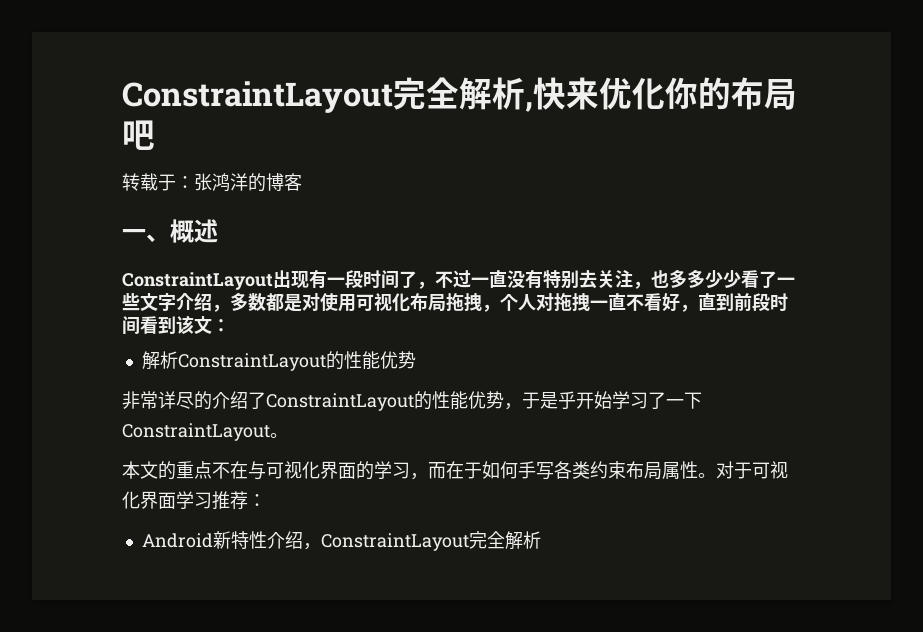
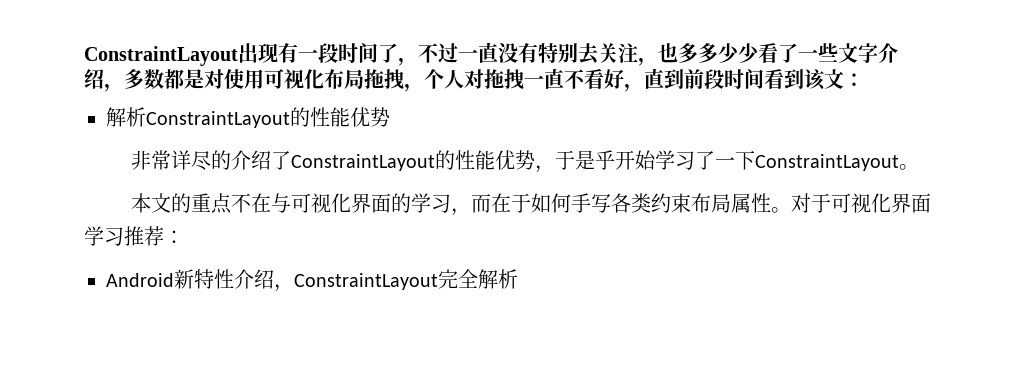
[122,77,797,113] [122,120,155,150] [122,173,302,192] [122,219,218,243] [122,272,273,290] ConstraintLayout完全解析,快来优化你的布局吧 // 转载于：张鸿洋的博客 // 一、概述 // ConstraintLayout -> [84,46,238,66] ConstraintLayout

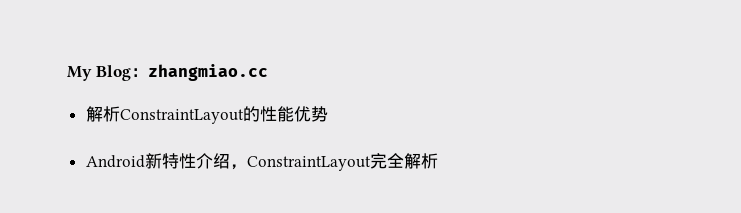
[84,42,898,66] [84,68,864,92] ConstraintLayout出现有一段时间了，不过一直没有特别去关注，也多多少少看了一些文字介绍，多数都是对使用可视化布局拖拽，个人对拖拽一直不看好，直到前段时间看到该文： -> [67,64,268,81] My Blog：zhangmiao.cc
[130,150,919,173] [130,193,931,216] [84,226,184,246] // 非常详尽的介绍了ConstraintLayout的性能优势，于是乎开始学习了一下ConstraintLayout。 // 本文的重点不在与可视化界面的学习，而在于如何手写各类约束布局属性。对于可视化界面学习推荐： -> (328, 114) none

